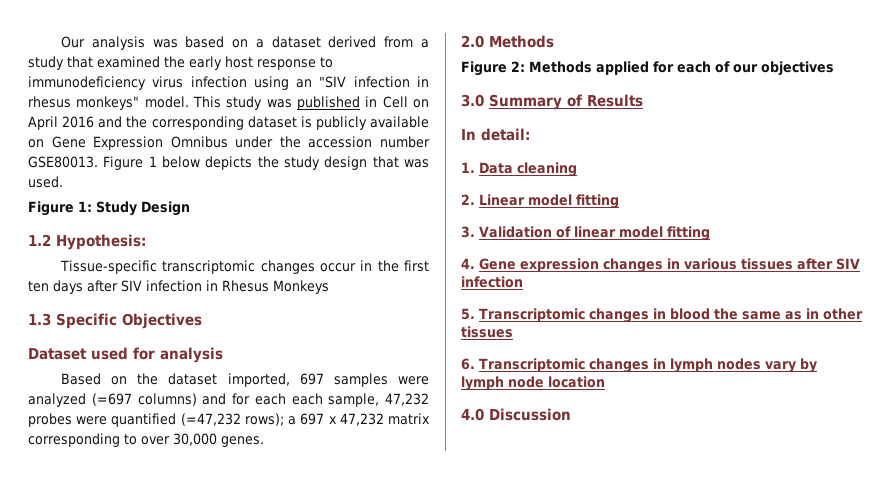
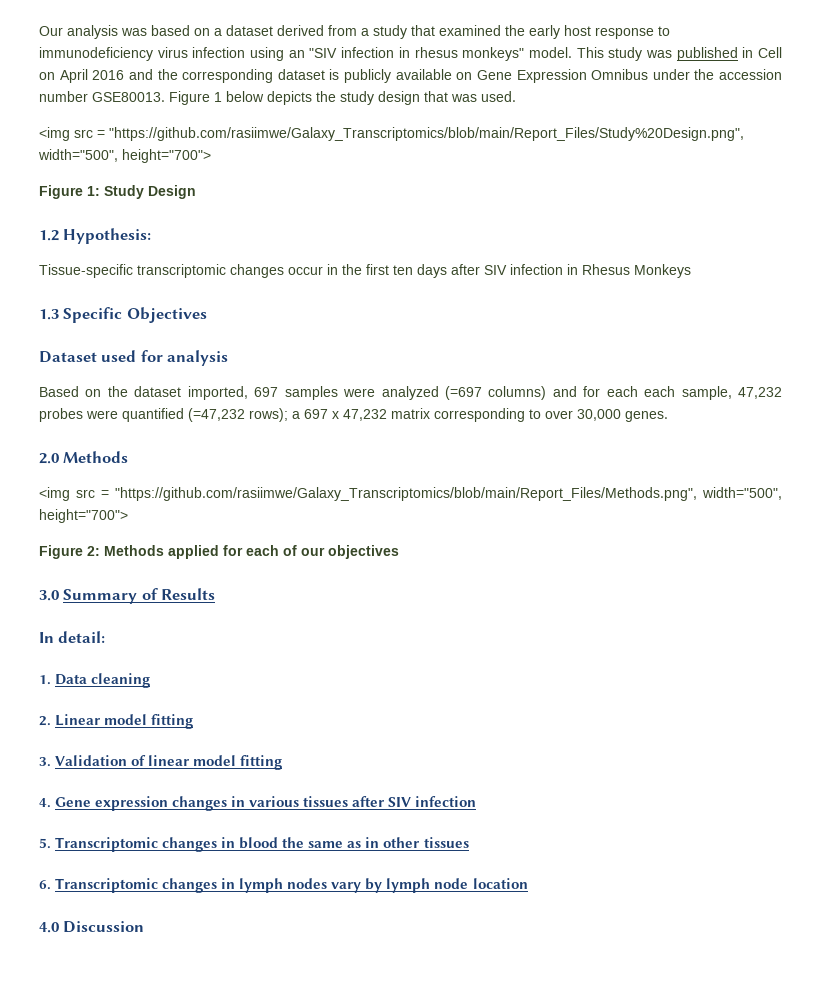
(63, 182) none -> [39,127,744,141] [38,149,211,163] // <img src = "https://github.com/rasiimwe/Galaxy_Transcriptomics/blob/main/Report_Files/Study%20Design.png", width="500", height="700">
(554, 41) none -> [39,487,782,501] [39,509,128,523] // <img src = "https://github.com/rasiimwe/Galaxy_Transcriptomics/blob/main/Report_Files/Methods.png", width="500", height="700">

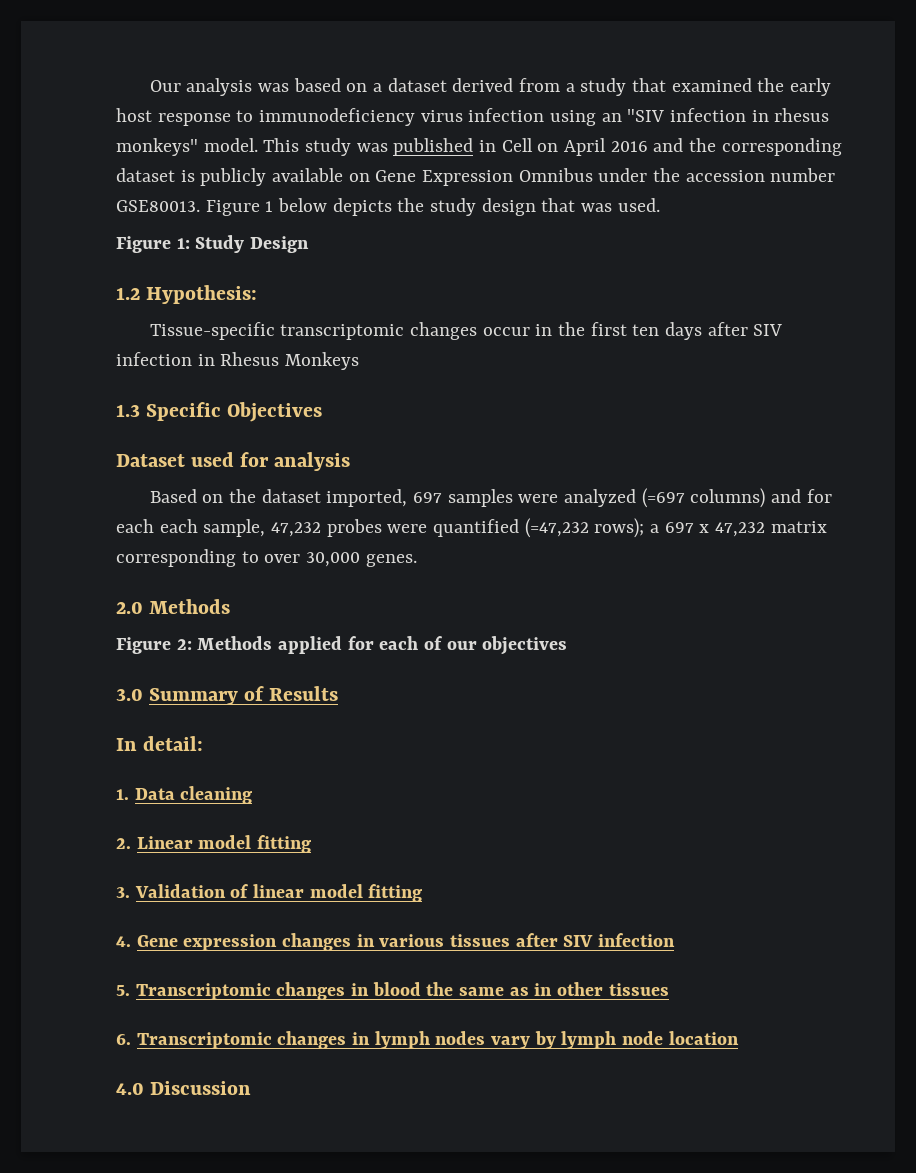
[39,127,744,141] [38,149,211,163] // <img src = "https://github.com/rasiimwe/Galaxy_Transcriptomics/blob/main/Report_Files/Study%20Design.png", width="500", height="700"> -> (660, 205) none
[39,487,782,501] [39,509,128,523] // <img src = "https://github.com/rasiimwe/Galaxy_Transcriptomics/blob/main/Report_Files/Methods.png", width="500", height="700"> -> (231, 606) none

